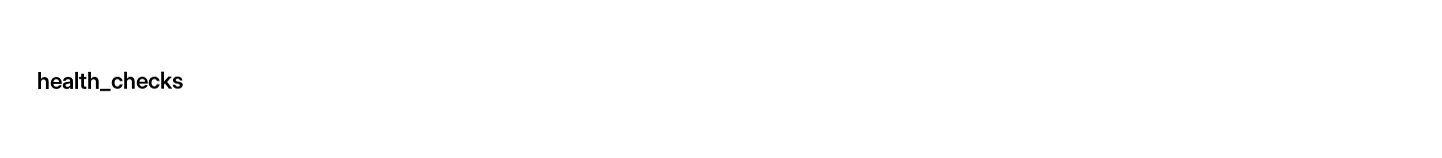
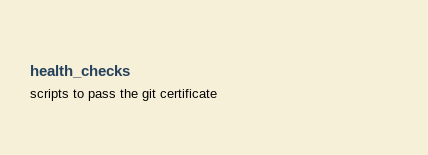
(184, 82) none -> [30,89,217,101] // scripts to pass the git certificate

